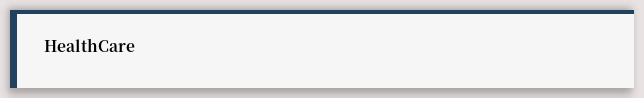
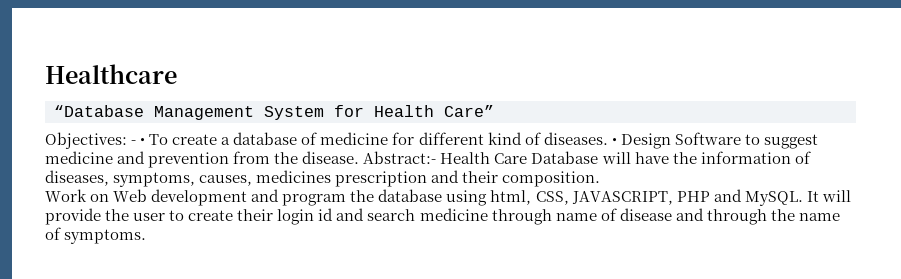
[44,38,135,52] HealthCare -> [45,64,177,84] [54,105,494,120] [45,132,818,149] [45,151,811,168] [45,170,601,187] [45,189,851,206] [45,208,840,225] [45,227,147,244] Healthcare // “Database Management System for Health Care” // Objectives: - • To create a database of medicine for different kind of diseases. • Design Software to suggest medicine and prevention from the disease. Abstract:- Health Care Database will have the information of diseases, symptoms, causes, medicines prescription and their composition. // Work on Web development and program the database using html, CSS, JAVASCRIPT, PHP and MySQL. It will provide the user to create their login id and search medicine through name of disease and through the name of symptoms.

